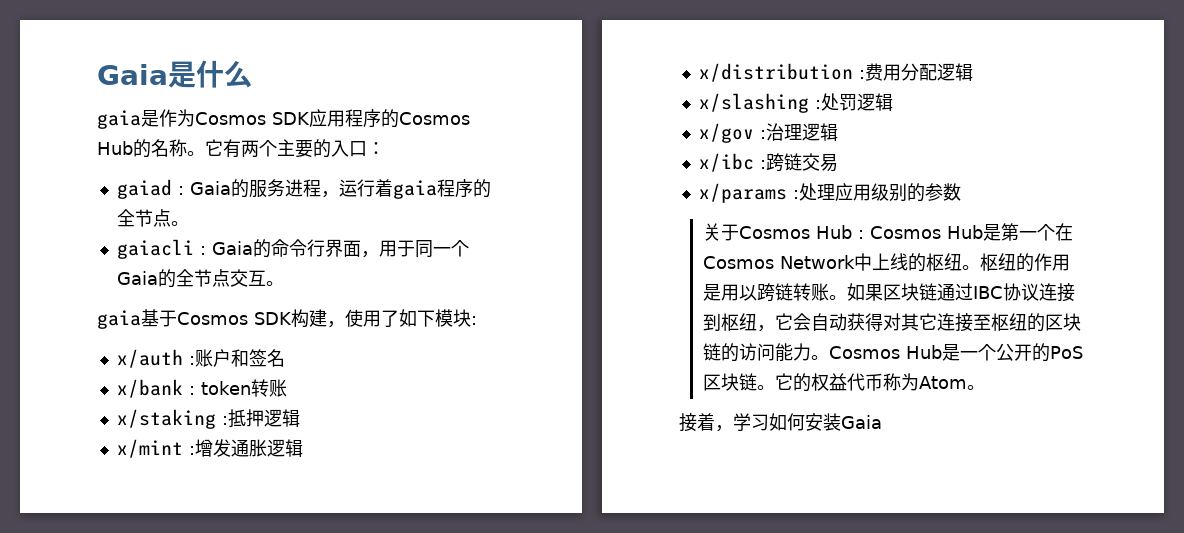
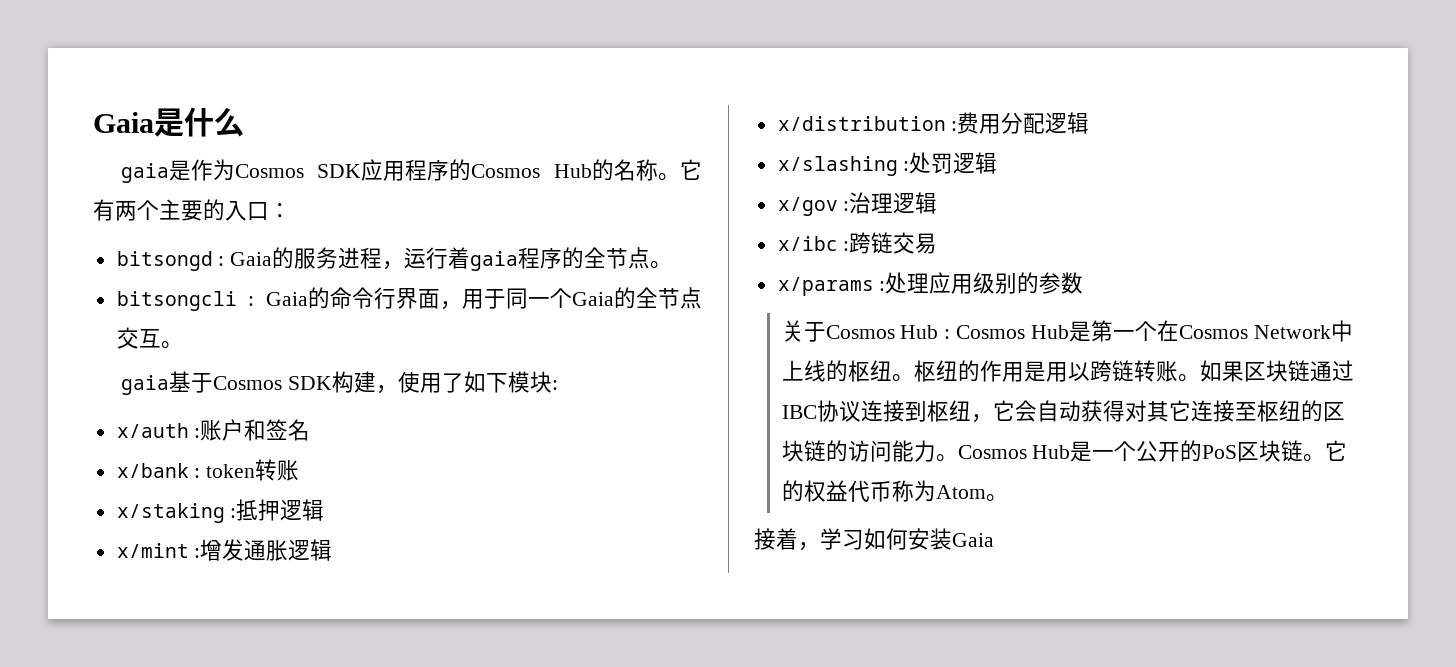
[116,179,172,199] gaiad -> [116,251,213,271] bitsongd
[116,239,194,259] gaiacli -> [116,291,237,311] bitsongcli

